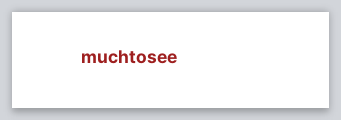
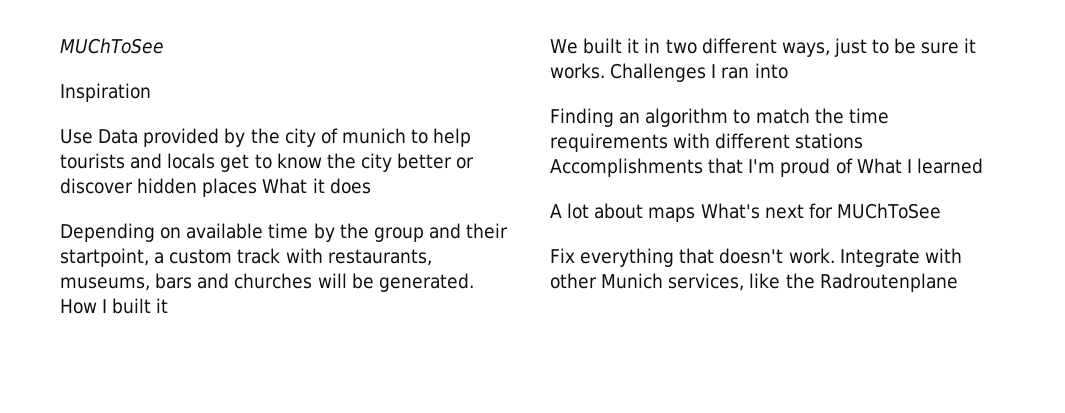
[81,50,177,64] muchtosee -> [60,38,164,54] [60,83,151,102] [60,128,472,147] [60,153,475,172] [60,178,371,197] [60,223,509,242] [60,248,432,267] [60,273,474,292] [60,298,169,314] [550,38,977,57] [550,63,788,82] [550,108,889,127] [550,133,864,152] [550,158,983,177] [550,203,941,222] [550,248,962,267] [550,273,958,292] MUChToSee // Inspiration // Use Data provided by the city of munich to help tourists and locals get to know the city better or discover hidden places What it does // Depending on available time by the group and their startpoint, a custom track with restaurants, museums, bars and churches will be generated. How I built it // We built it in two different ways, just to be sure it works. Challenges I ran into // Finding an algorithm to match the time requirements with different stations Accomplishments that I'm proud of What I learned // A lot about maps What's next for MUChToSee // Fix everything that doesn't work. Integrate with other Munich services, like the Radroutenplane

